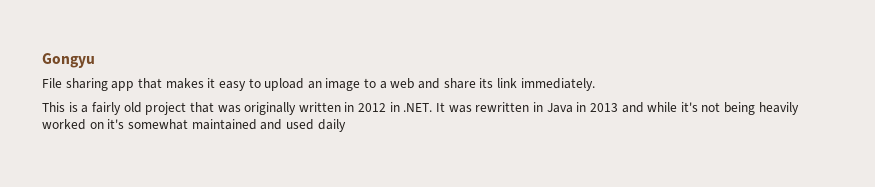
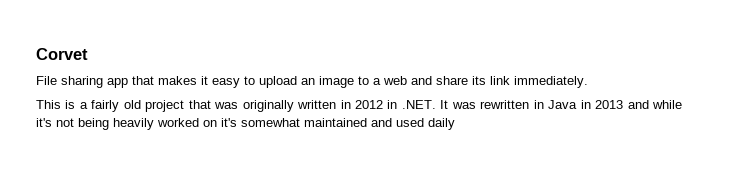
[42,53,95,68] Gongyu -> [36,48,88,60] Corvet

